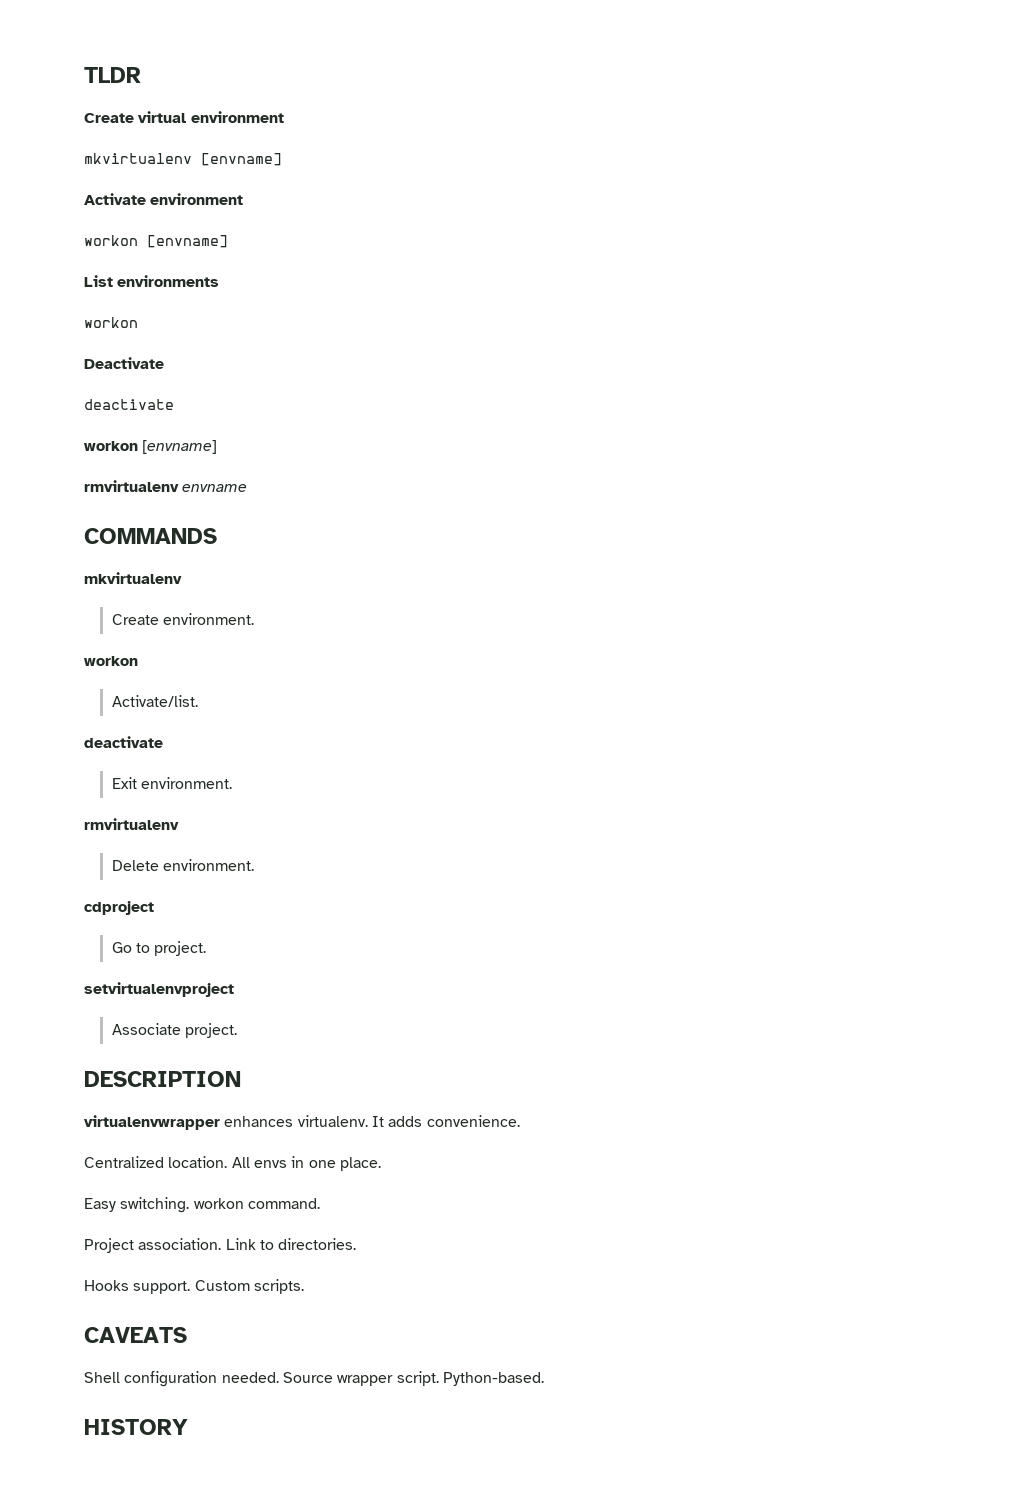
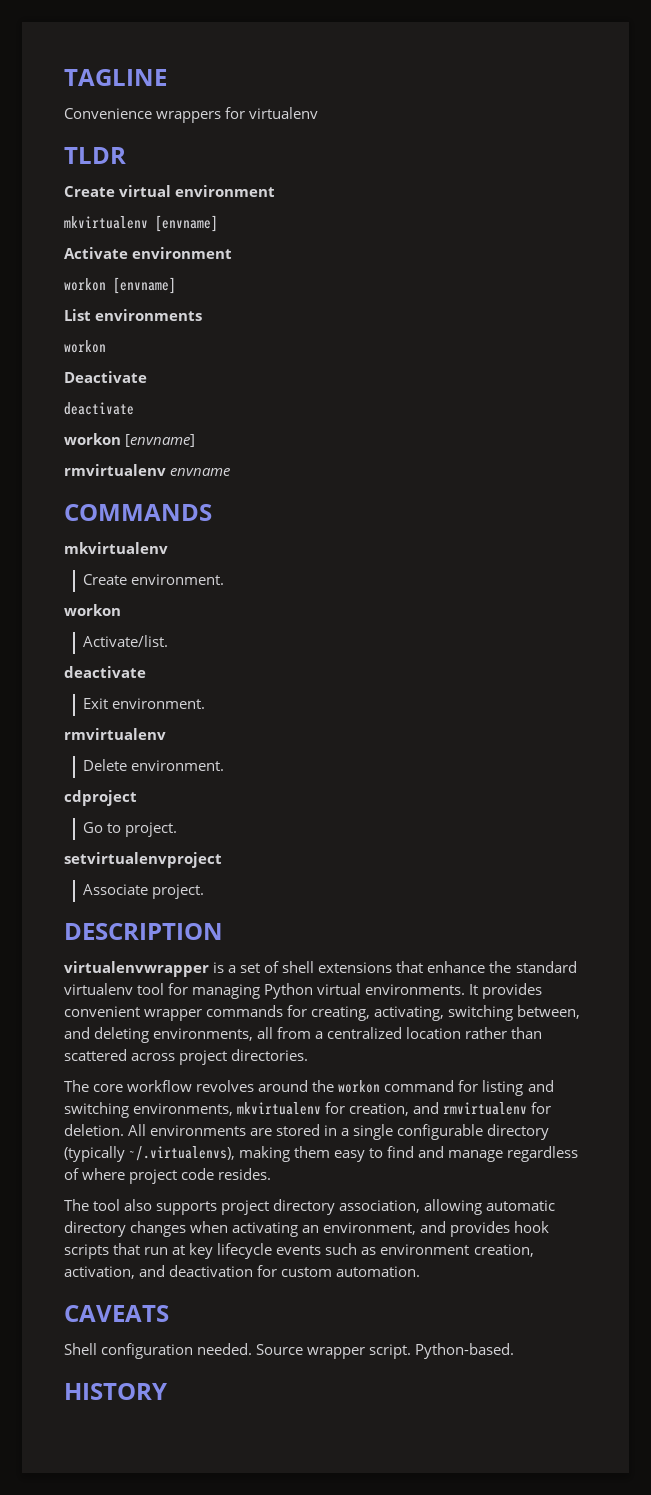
(84, 75) none -> [64,69,167,86] [64,107,319,123] TAGLINE // Convenience wrappers for virtualenv //
[224,1115,520,1127] [84,1156,381,1171] [84,1197,320,1213] [84,1238,357,1253] [84,1279,304,1294] enhances virtualenv. It adds convenience. // Centralized location. All envs in one place. // Easy switching. workon command. // Project association. Link to directories. // Hooks support. Custom scripts. -> [213,961,577,973] [64,983,543,999] [64,1005,581,1021] [64,1027,543,1043] [64,1049,309,1065] [64,1080,554,1096] [64,1102,552,1118] [64,1124,550,1140] [64,1146,579,1162] [64,1168,272,1184] [64,1199,556,1215] [64,1221,550,1237] [64,1243,534,1259] [64,1265,421,1279] is a set of shell extensions that enhance the standard virtualenv tool for managing Python virtual environments. It provides convenient wrapper commands for creating, activating, switching between, and deleting environments, all from a centralized location rather than scattered across project directories. // The core workflow revolves around the workon command for listing and switching environments, mkvirtualenv for creation, and rmvirtualenv for deletion. All environments are stored in a single configurable directory (typically ~/.virtualenvs), making them easy to find and manage regardless of where project code resides. // The tool also supports project directory association, allowing automatic directory changes when activating an environment, and provides hook scripts that run at key lifecycle events such as environment creation, activation, and deactivation for custom automation.

